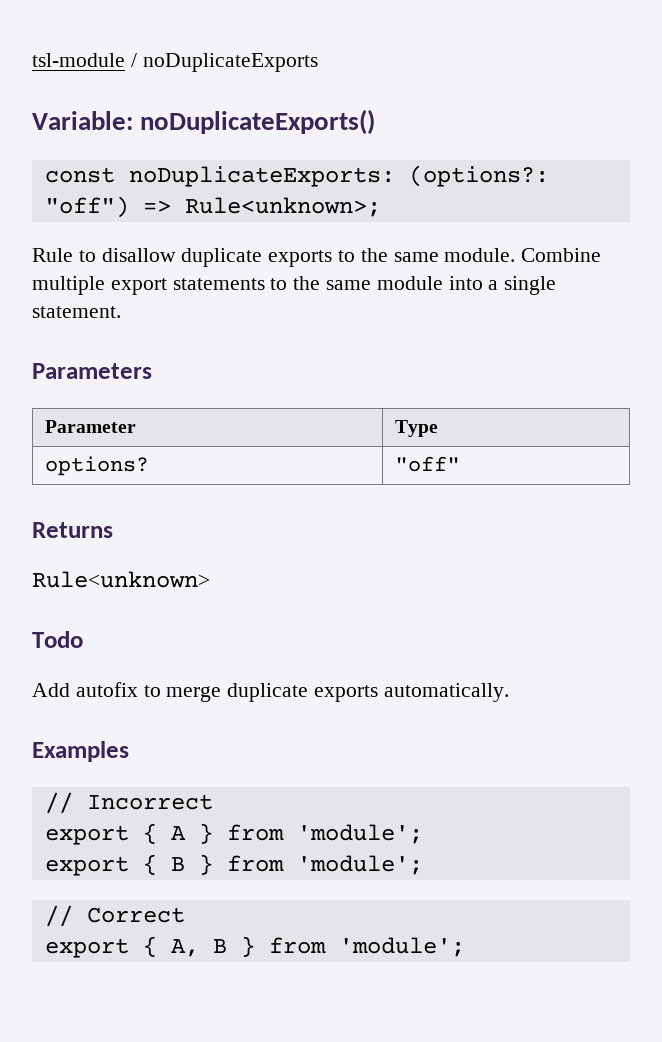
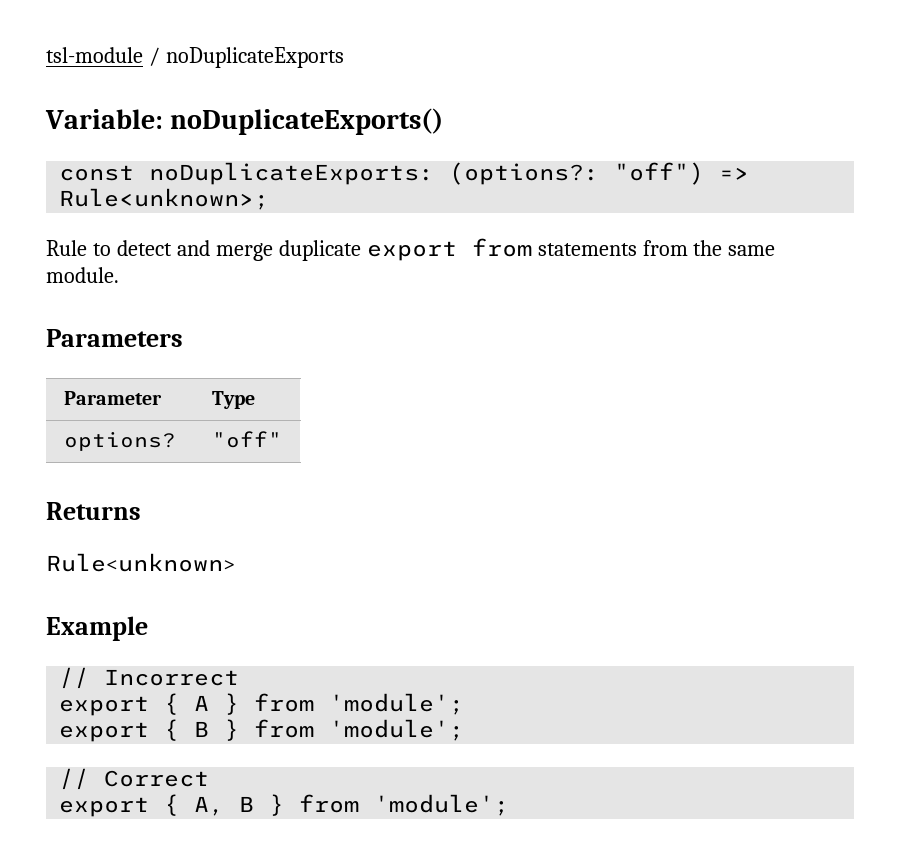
[101,248,602,267] [32,276,557,295] [32,306,121,318] disallow duplicate exports to the same module. Combine multiple export statements to the same module into a single statement. -> [116,238,776,261] [46,267,119,283] detect and merge duplicate export from statements from the same module.
[32,631,83,648] [32,682,509,702] [32,741,129,762] Todo // Add autofix to merge duplicate exports automatically. // Examples -> [46,616,148,641] Example

